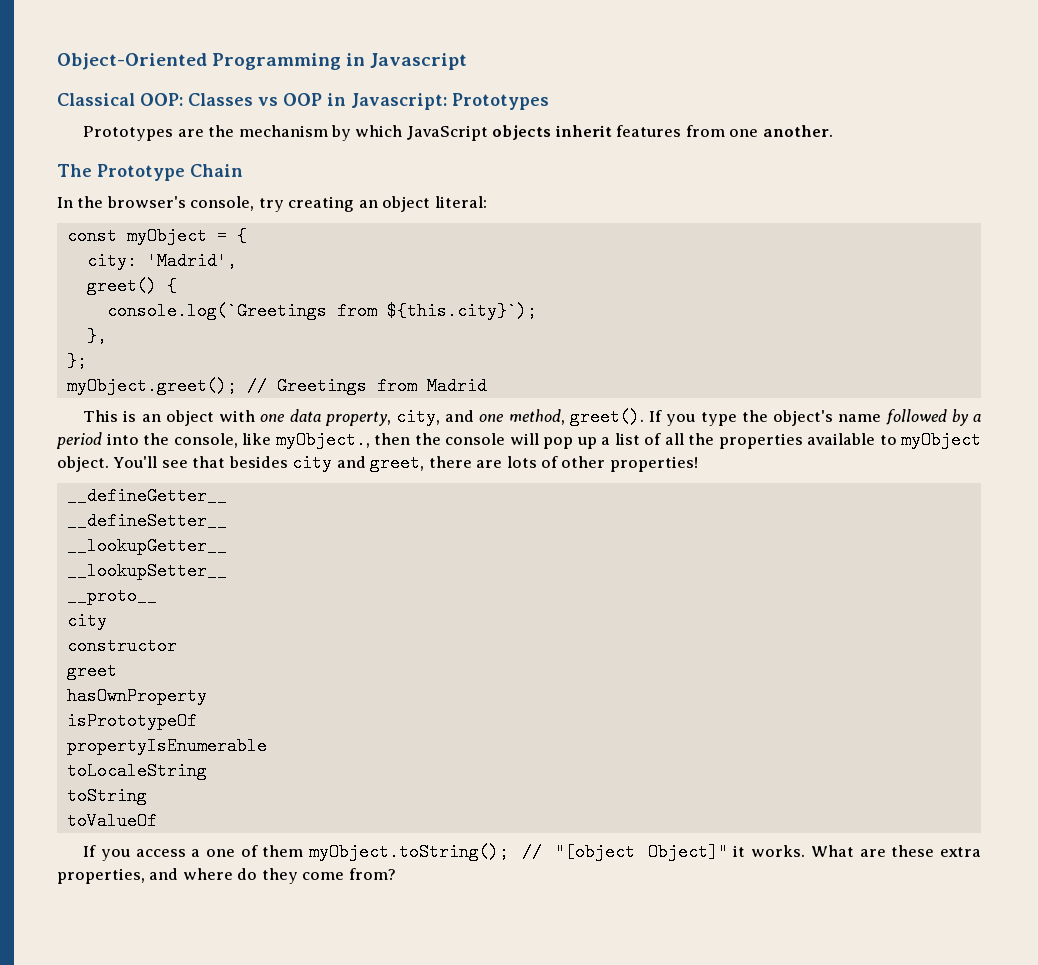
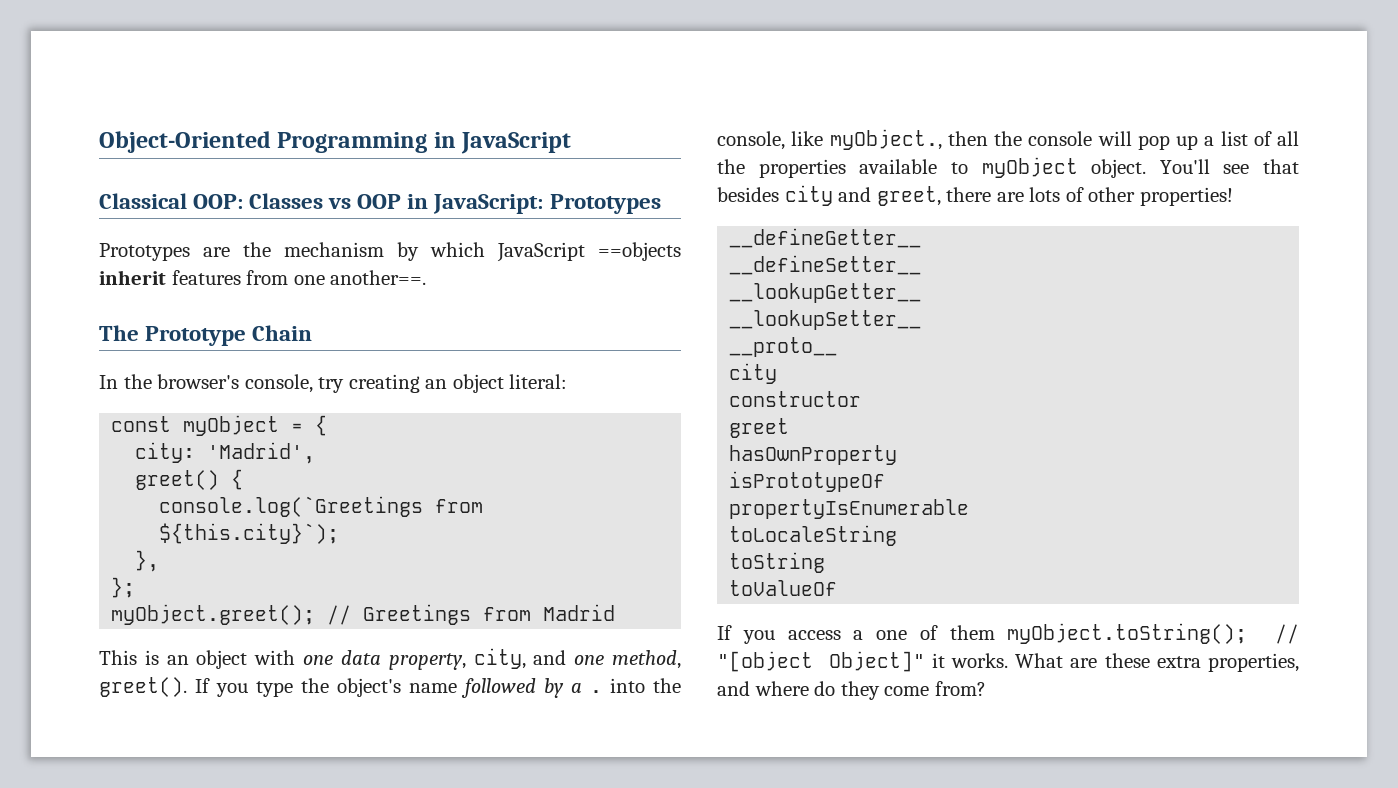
[370,53,468,70] Javascript -> [461,132,572,154] JavaScript
[351,93,447,110] Javascript: -> [433,194,544,214] JavaScript:
[492,125,552,140] objects -> [598,242,681,261] ==objects
[762,125,833,137] another. -> [330,270,427,285] another==.
[56,432,102,449] period -> [590,690,602,693] .

